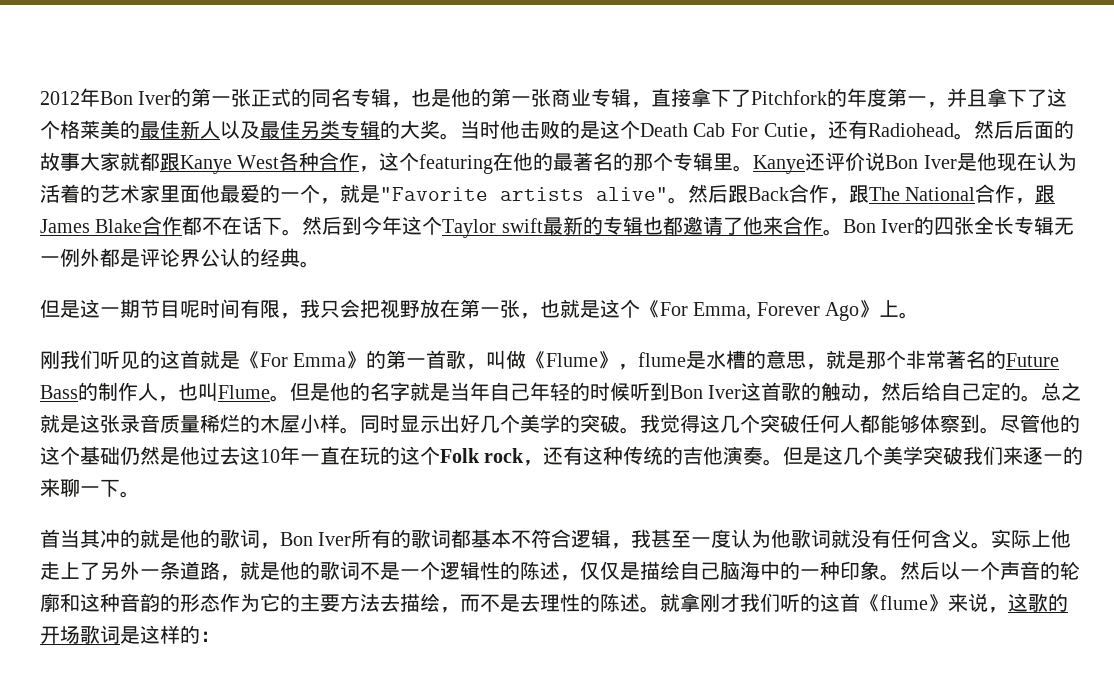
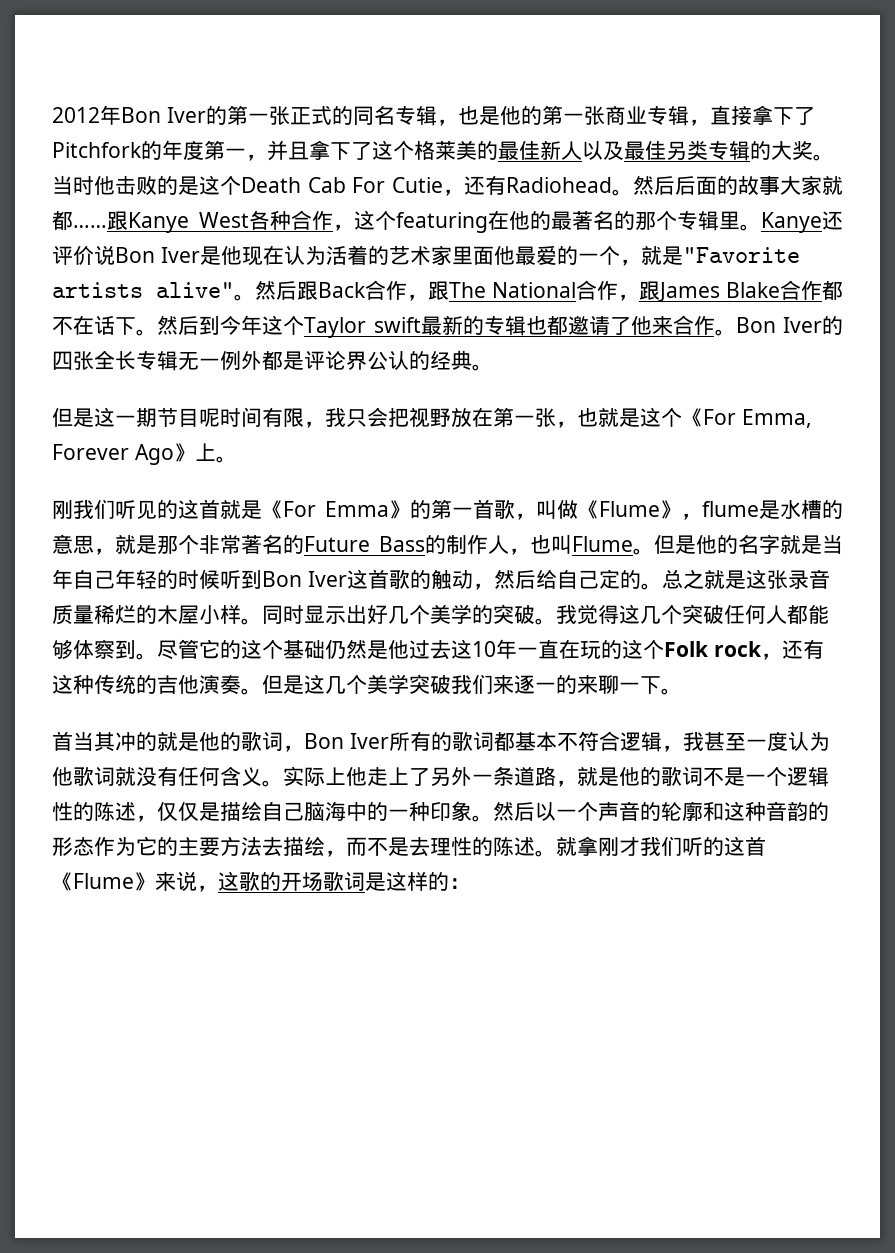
(160, 161) none -> [73,225,107,228] ……
[1040,414,1060,433] 他 -> [199,639,220,659] 它
[880,595,928,610] flume -> [73,873,134,889] Flume

